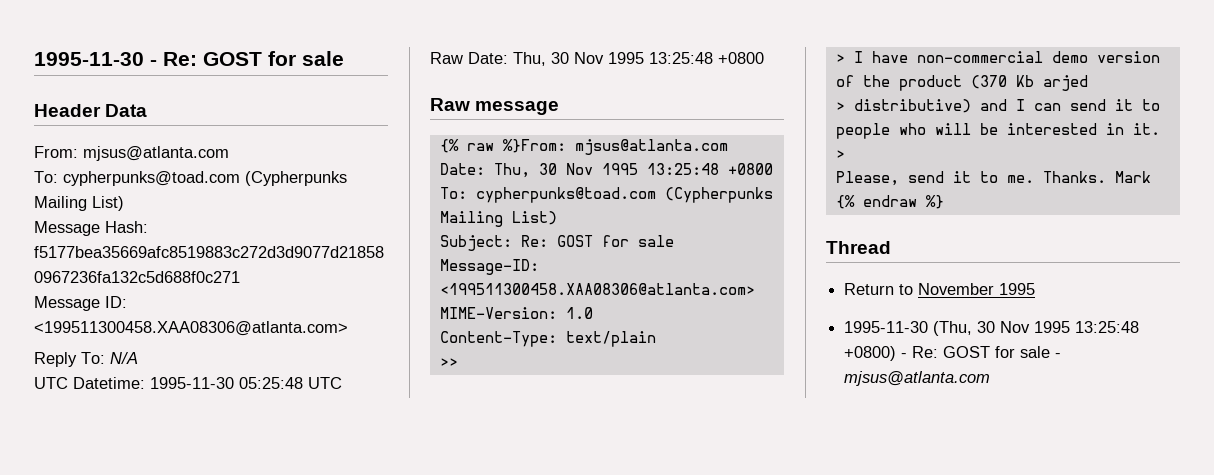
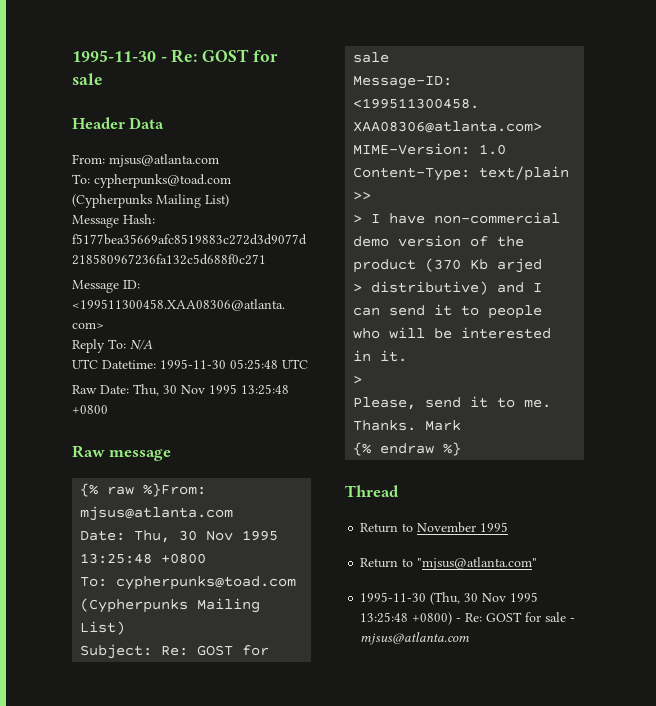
(1036, 289) none -> [360,557,538,570] // Return to "mjsus@atlanta.com"

